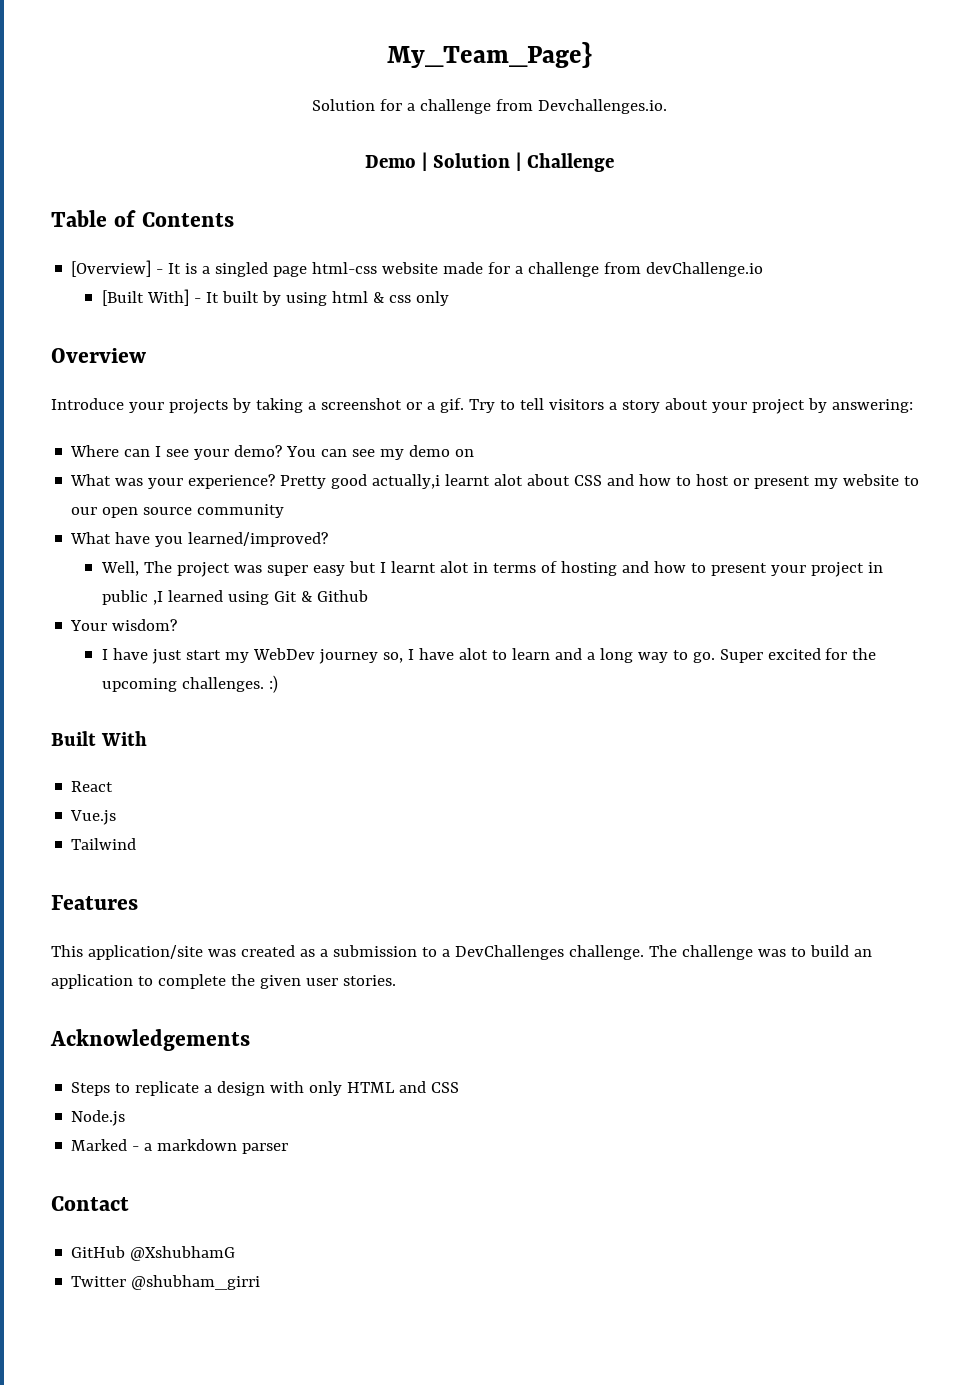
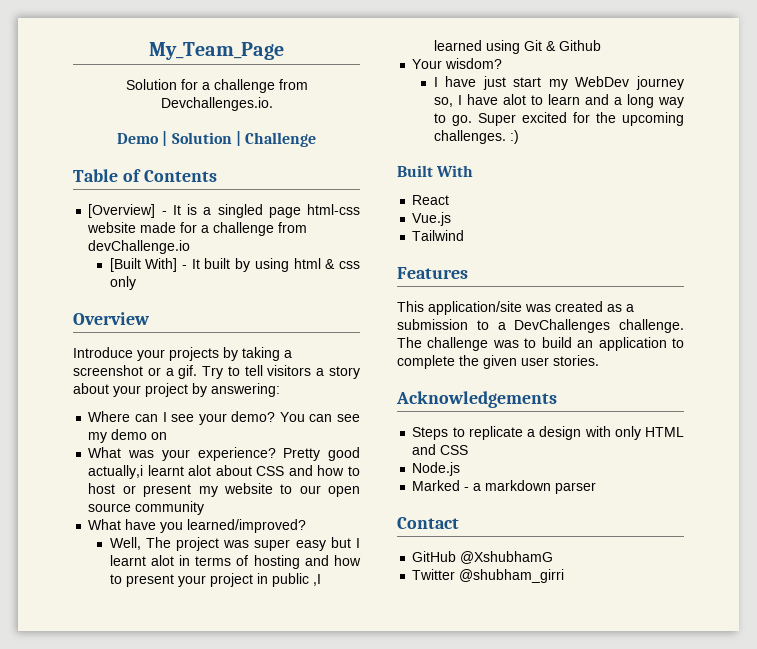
[387,42,592,68] My_Team_Page} -> [149,42,284,60] My_Team_Page

